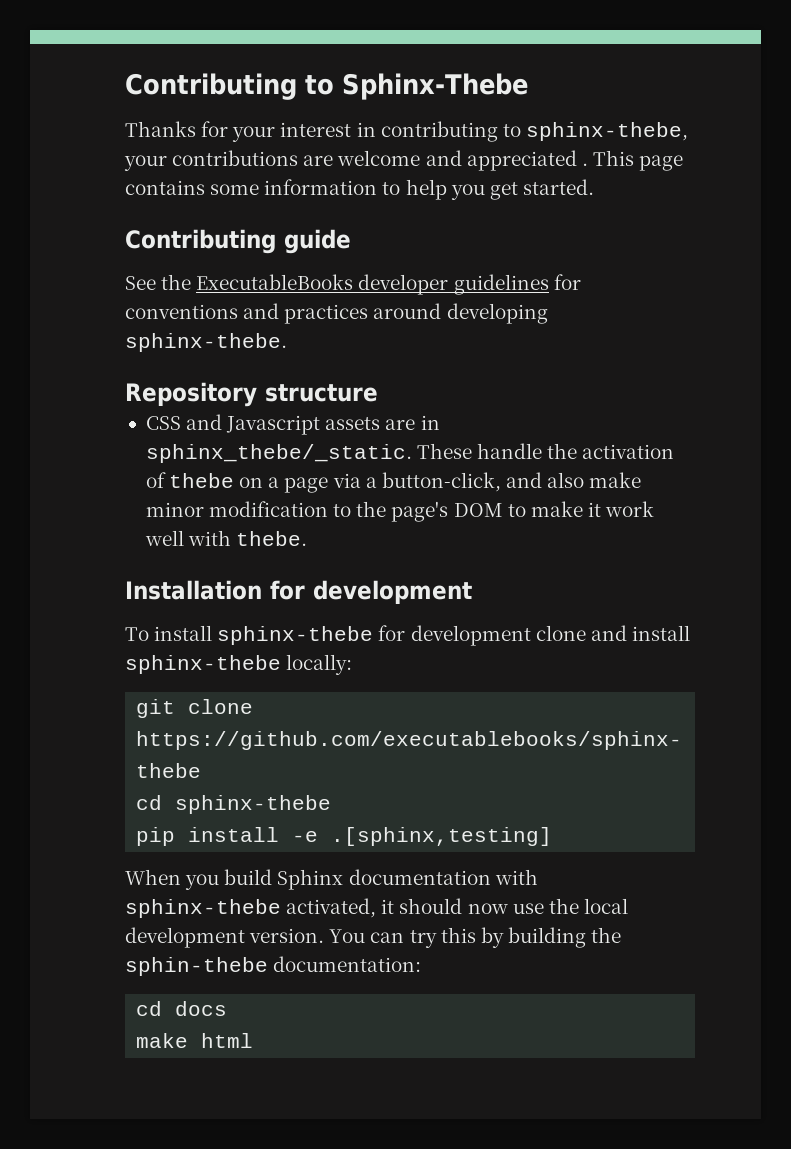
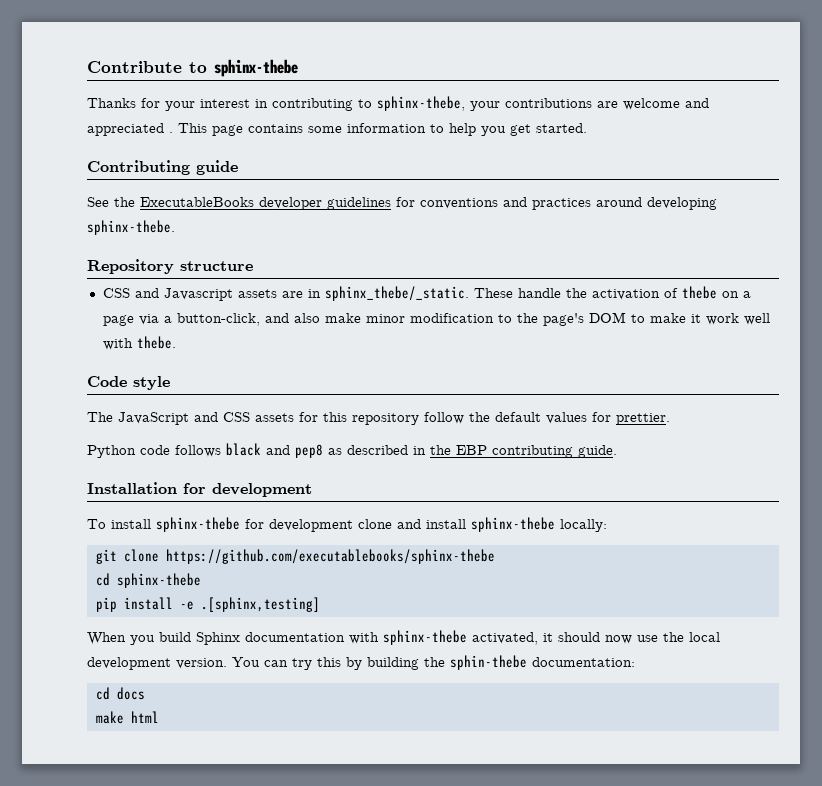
[125,73,528,100] Contributing to Sphinx-Thebe -> [87,59,298,77] Contribute to sphinx-thebe
(308, 538) none -> [87,376,170,390] [87,412,670,425] [87,443,617,458] // Code style // The JavaScript and CSS assets for this repository follow the default values for prettier. // Python code follows black and pep8 as described in the EBP contributing guide.

